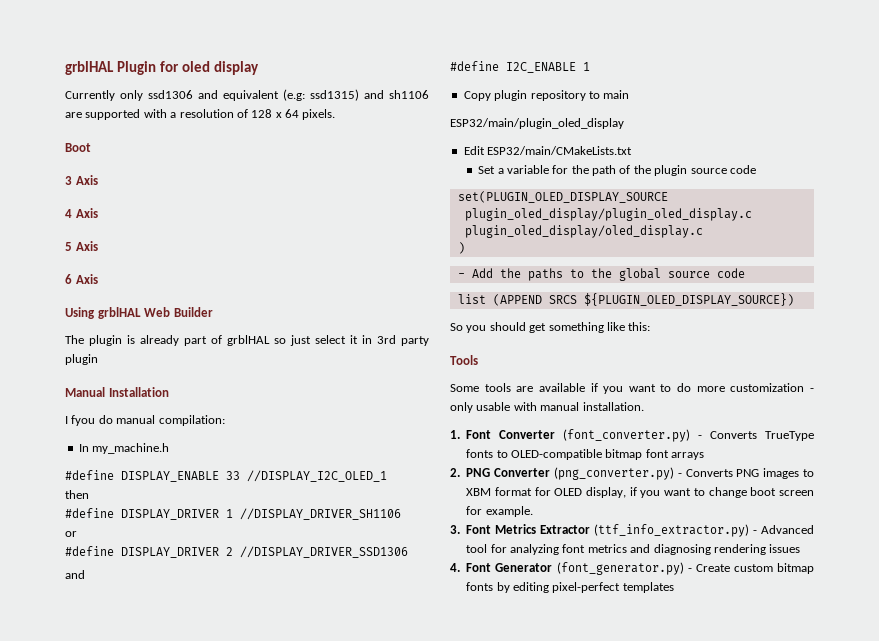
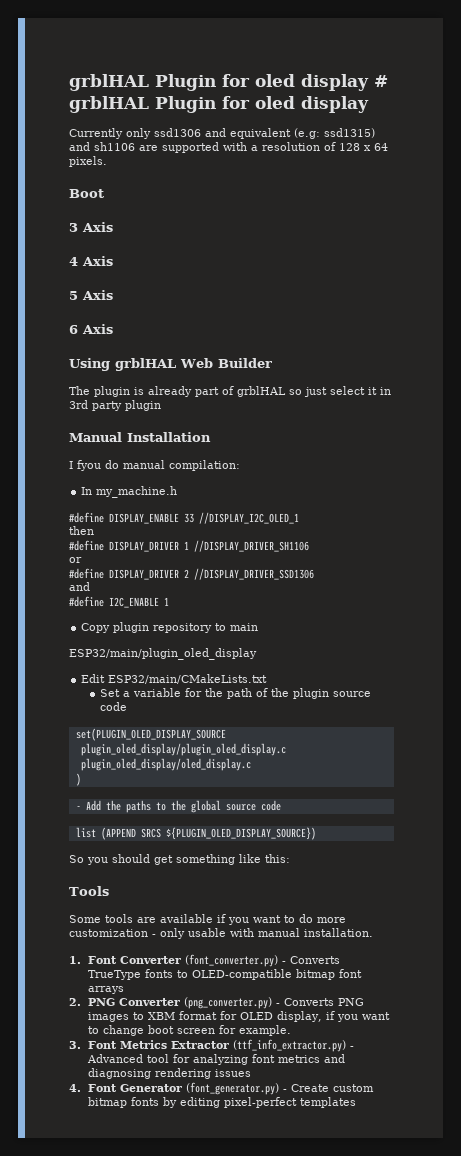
[65,61,259,75] grblHAL Plugin for oled display -> [69,74,388,91] [69,96,369,113] grblHAL Plugin for oled display # grblHAL Plugin for oled display

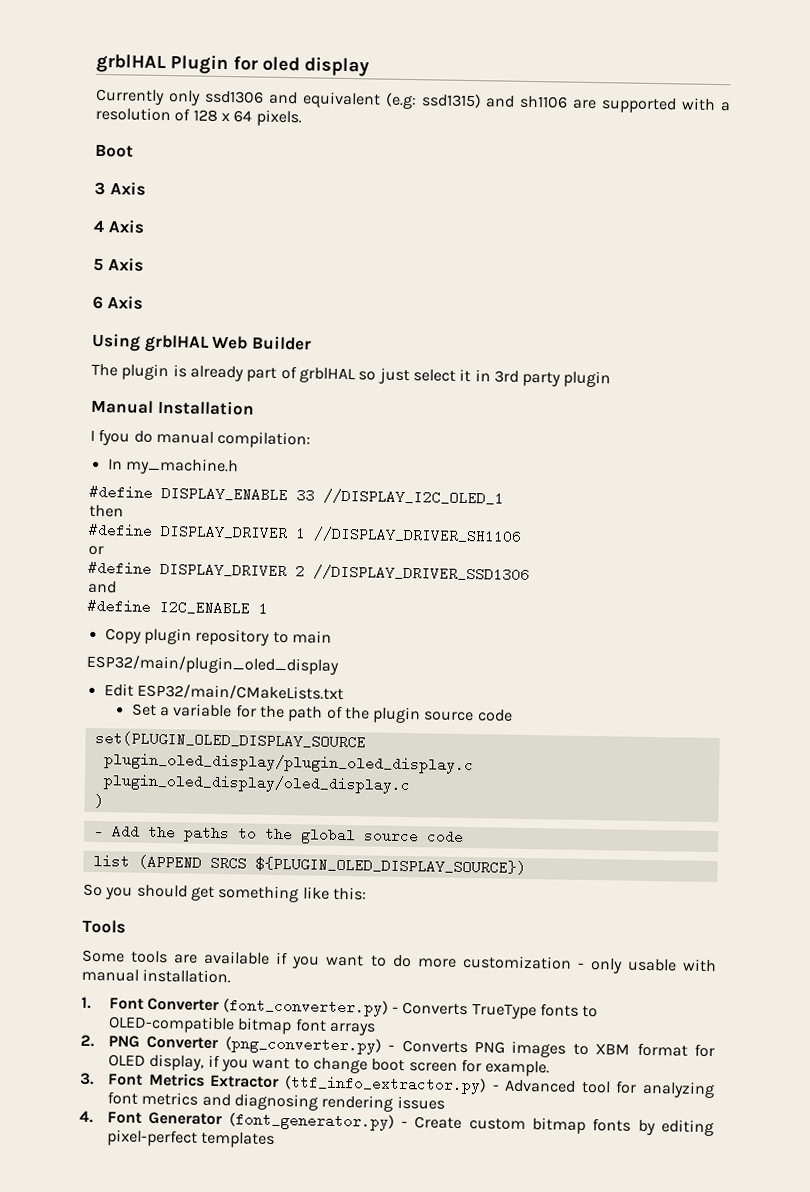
[69,74,388,91] [69,96,369,113] grblHAL Plugin for oled display # grblHAL Plugin for oled display -> [96,53,370,77] grblHAL Plugin for oled display

